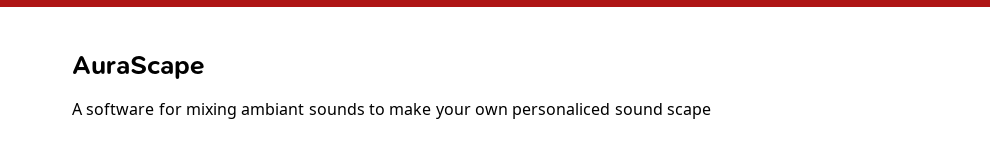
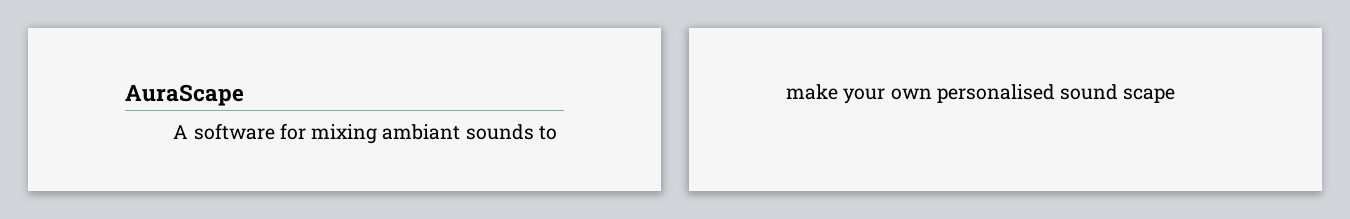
[512,103,611,119] personaliced -> [936,84,1055,103] personalised

